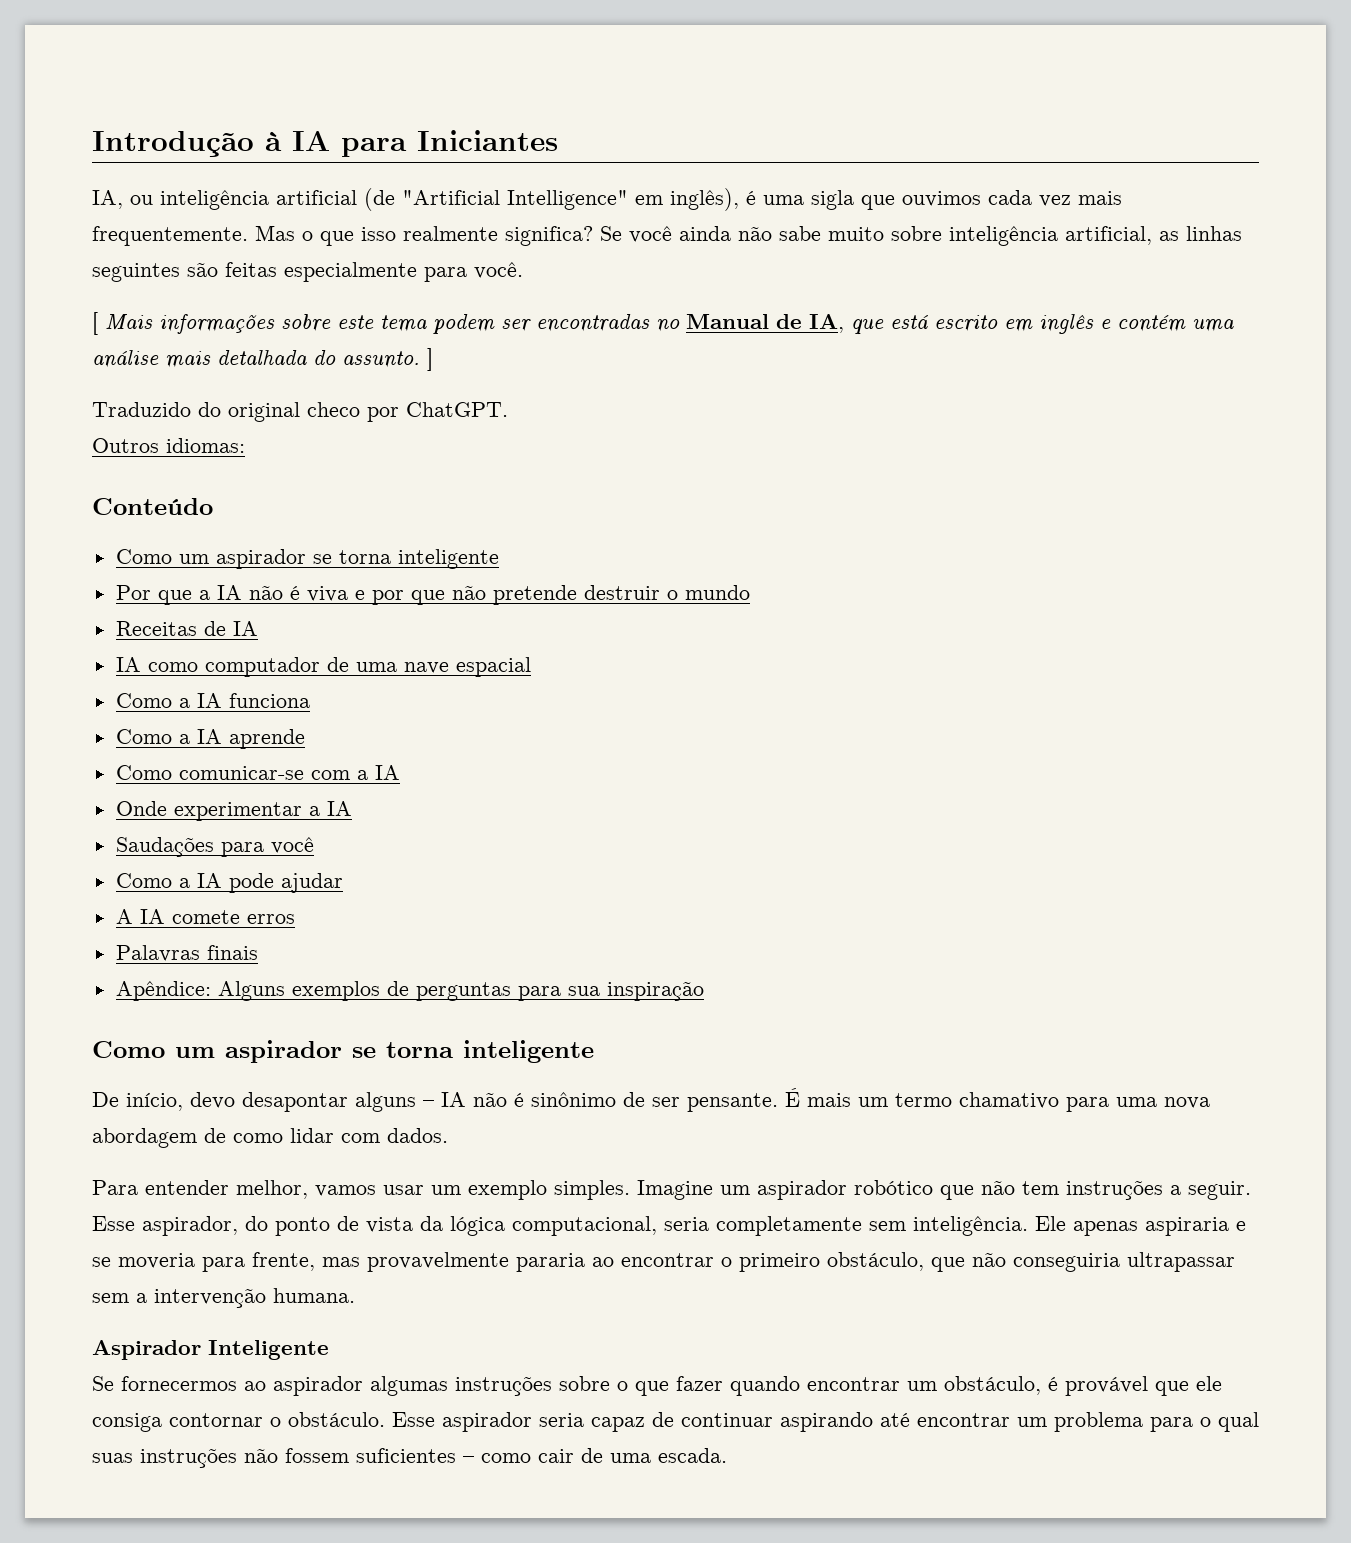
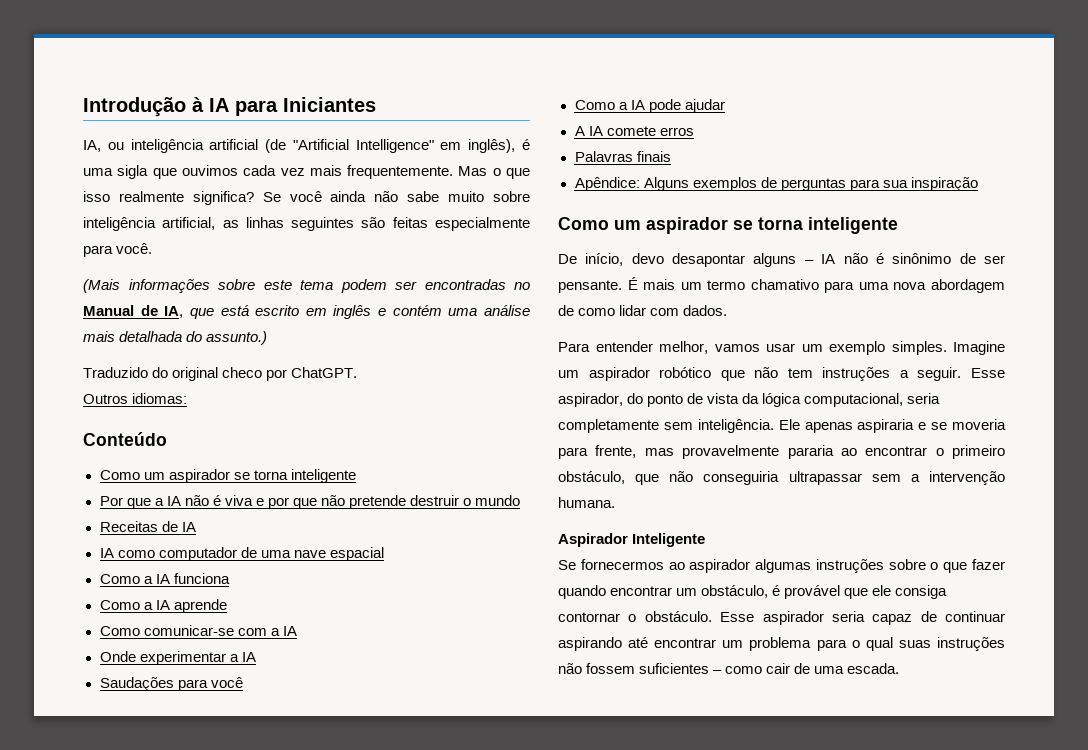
[92,312,153,335] [ Mais -> [83,279,120,293] (Mais
[342,348,433,371] assunto. ] -> [206,331,268,345] assunto.)

